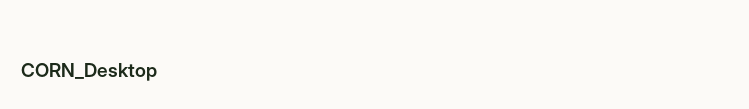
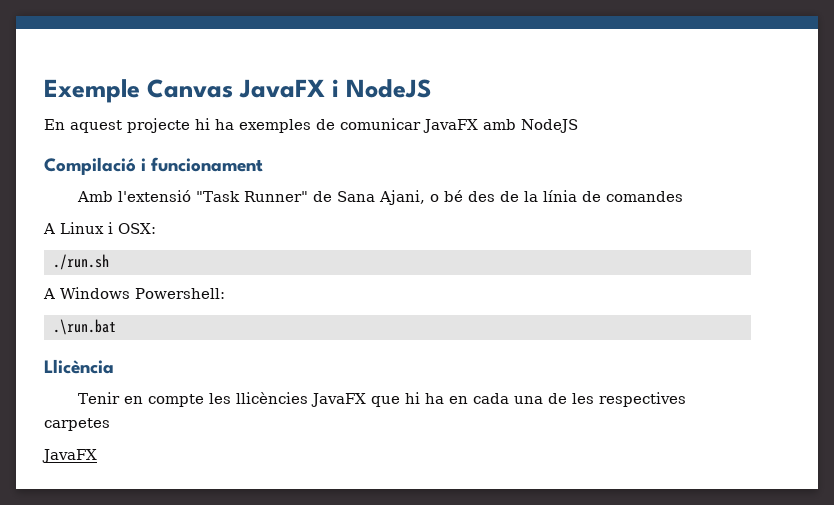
[21,63,157,81] CORN_Desktop -> [44,79,433,103] [44,118,578,133] [44,157,264,175] [77,190,684,205] [43,222,156,234] [53,254,109,270] [43,287,225,299] [53,319,116,335] [44,359,114,374] [78,392,687,407] [44,418,110,431] [42,449,97,463] Exemple Canvas JavaFX i NodeJS // En aquest projecte hi ha exemples de comunicar JavaFX amb NodeJS // Compilació i funcionament // Amb l'extensió "Task Runner" de Sana Ajani, o bé des de la línia de comandes // A Linux i OSX: // ./run.sh // A Windows Powershell: // .\run.bat // Llicència // Tenir en compte les llicències JavaFX que hi ha en cada una de les respectives carpetes // JavaFX

